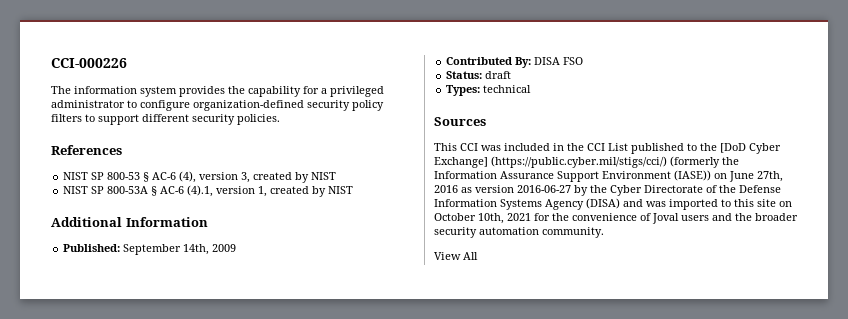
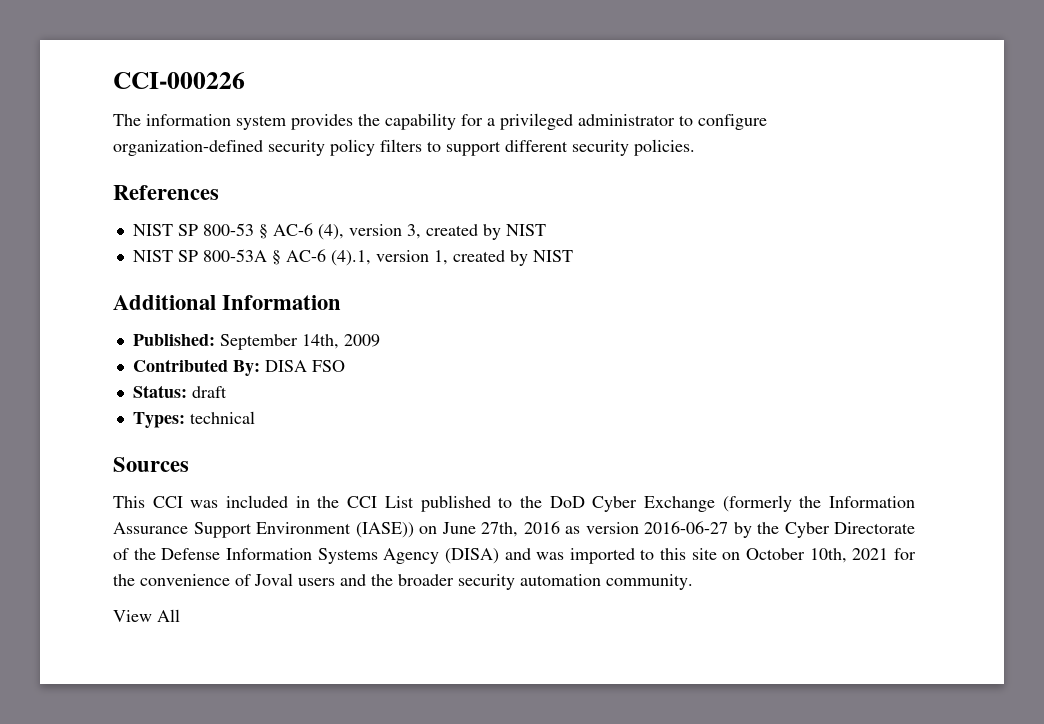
[720,143,781,154] [434,156,667,168] [DoD Cyber Exchange] (https://public.cyber.mil/stigs/cci/) -> [549,496,715,512] DoD Cyber Exchange

